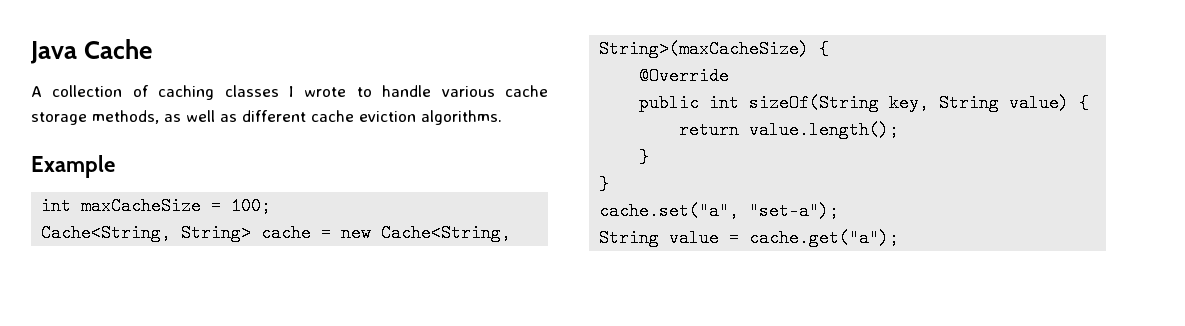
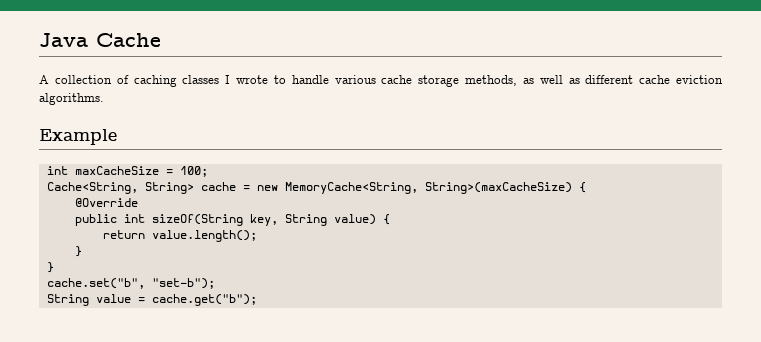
[381,224,512,242] Cache<String, -> [284,182,418,194] MemoryCache<String,
[599,202,840,220] cache.set("a", "set-a"); -> [46,278,215,289] cache.set("b", "set-b");
[749,229,900,247] cache.get("a"); -> [151,294,257,306] cache.get("b");

